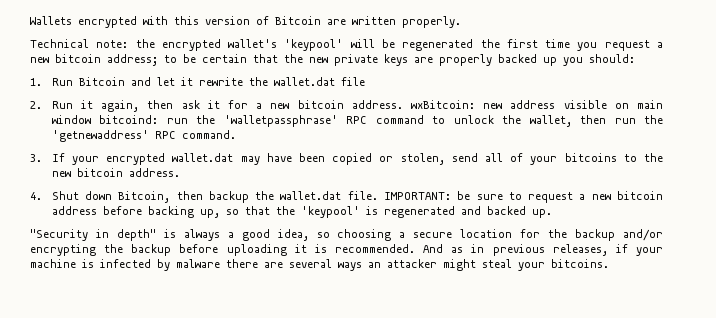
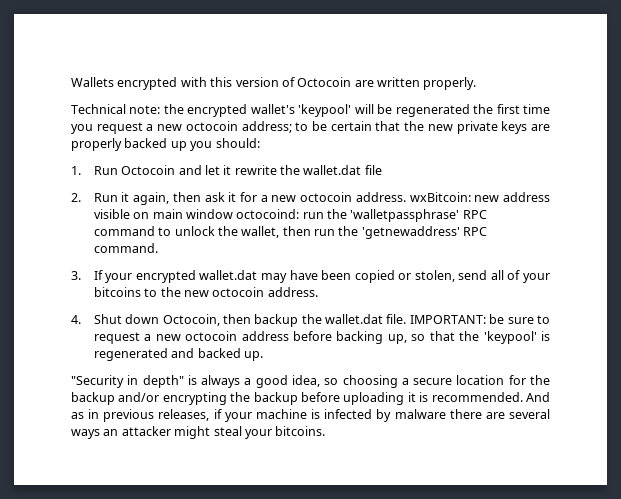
[275,16,321,25] Bitcoin -> [297,77,352,87] Octocoin
[55,54,101,63] bitcoin -> [185,121,238,131] octocoin
[78,77,125,86] Bitcoin -> [121,165,176,175] Octocoin
[297,100,344,109] bitcoin -> [300,192,353,202] octocoin
[99,115,159,124] bitcoind: -> [236,209,300,219] octocoind:
[76,168,123,177] bitcoin -> [212,287,265,297] octocoin
[118,191,171,203] Bitcoin, -> [162,314,220,326] Octocoin,
[617,191,664,200] bitcoin -> [185,331,238,341] octocoin

